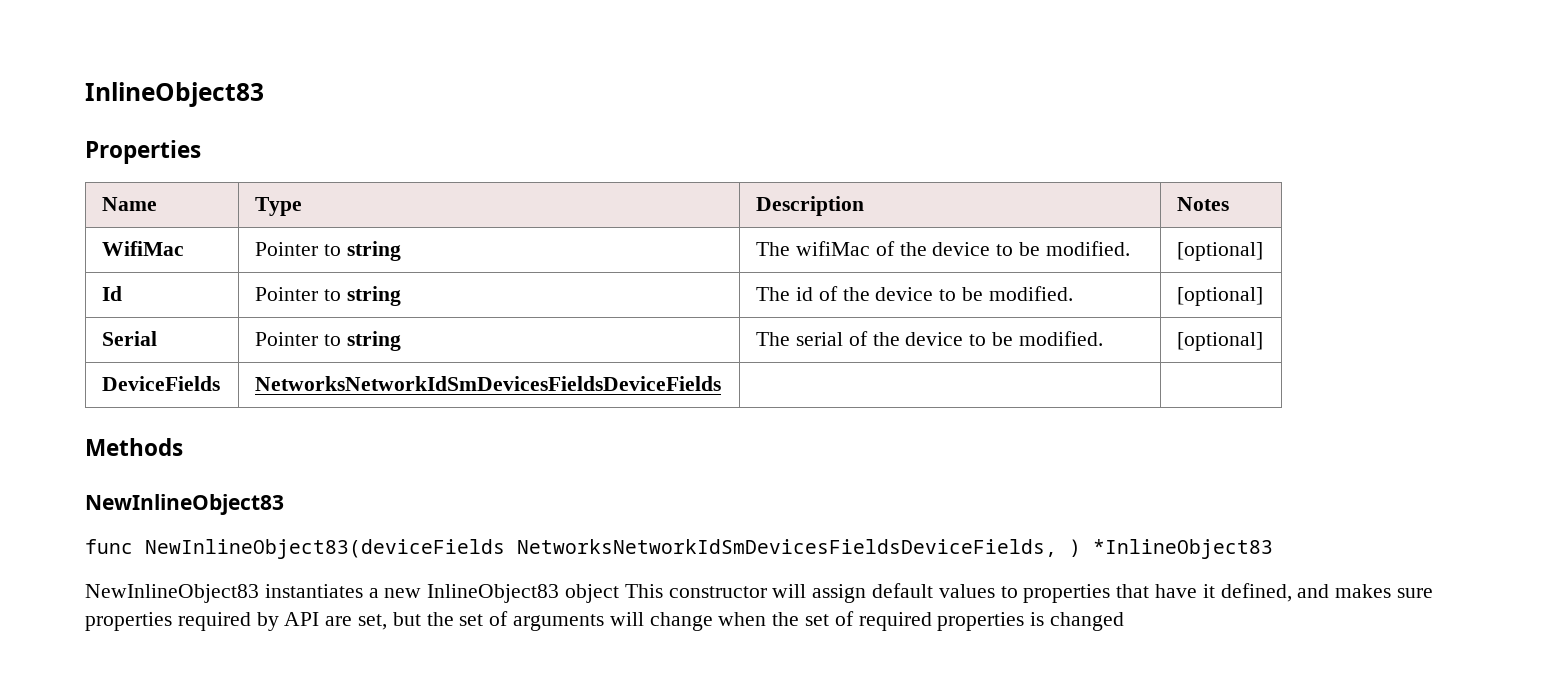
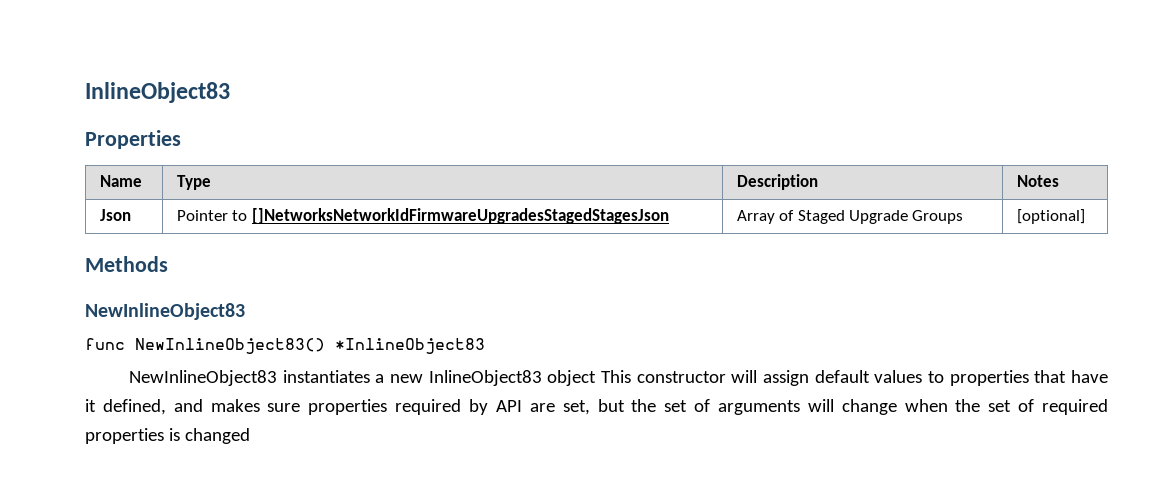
[102,241,185,256] [255,241,401,261] [756,241,1130,256] [1177,242,1264,261] [102,286,123,301] [255,286,401,306] [756,286,1073,301] [1177,287,1264,306] [102,331,158,346] [255,331,401,351] [756,331,1103,346] [1177,332,1264,351] [102,376,221,391] [255,376,722,391] WifiMac | Pointer to string | The wifiMac of the device to be modified. | [optional] // Id | Pointer to string | The id of the device to be modified. | [optional] // Serial | Pointer to string | The serial of the device to be modified. | [optional] // DeviceFields | NetworksNetworkIdSmDevicesFieldsDeviceFields | | -> [99,209,131,221] [176,208,669,224] [736,210,964,224] [1016,209,1085,224] Json | Pointer to []NetworksNetworkIdFirmwareUpgradesStagedStagesJson | Array of Staged Upgrade Groups | [optional]
[145,539,1081,559] NewInlineObject83(deviceFields NetworksNetworkIdSmDevicesFieldsDeviceFields, ) -> [135,338,325,354] NewInlineObject83()

